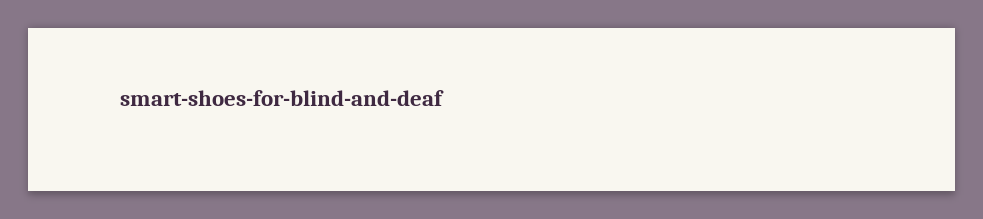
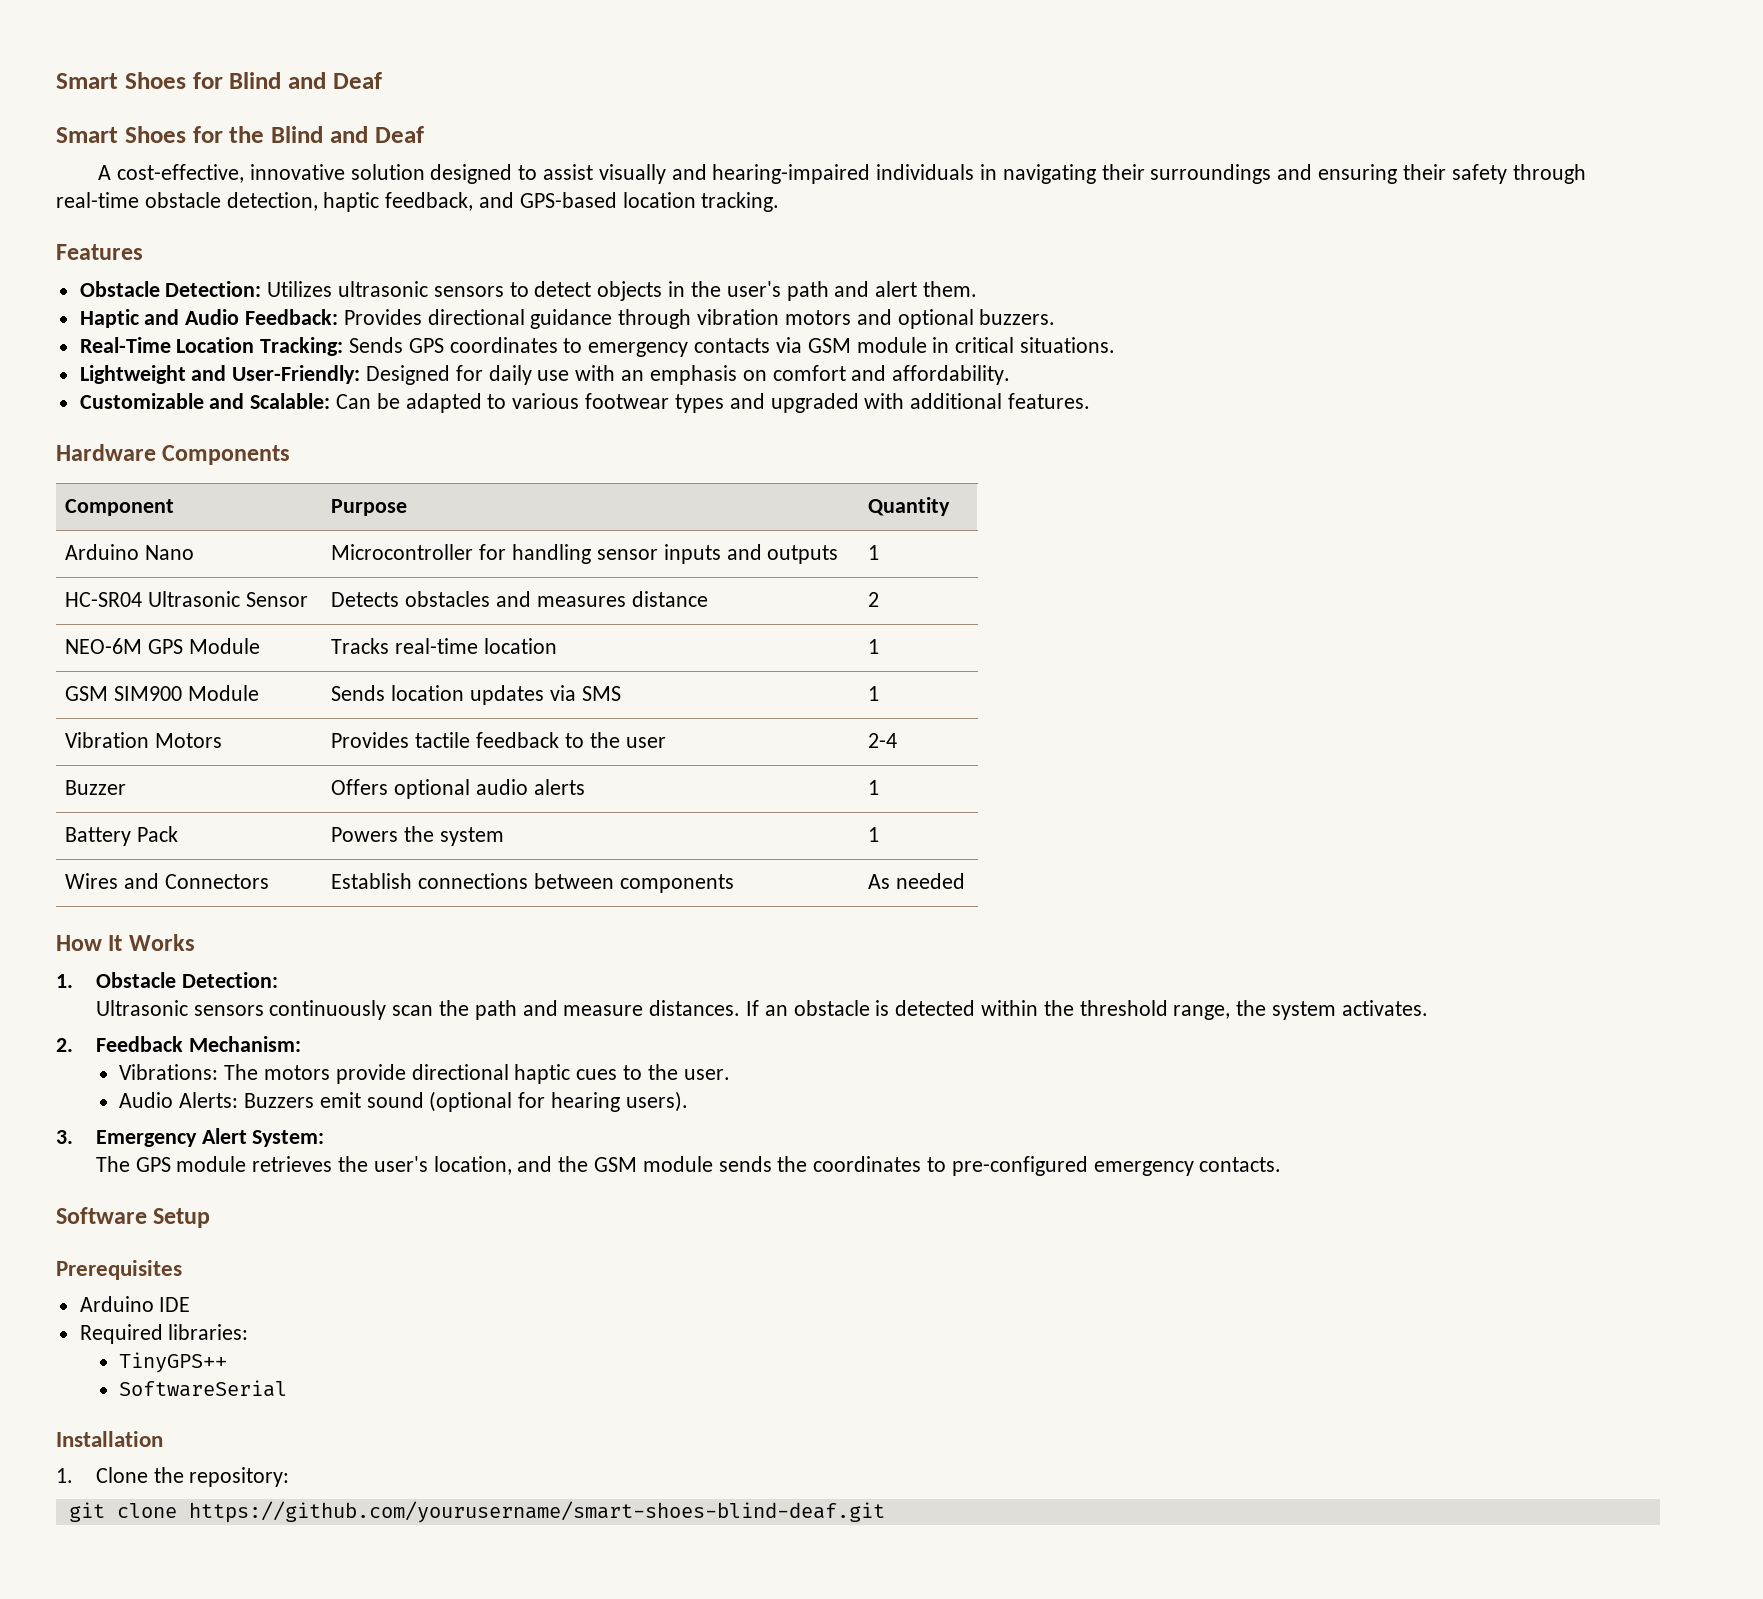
[120,90,444,106] smart-shoes-for-blind-and-deaf -> [56,72,382,89] [56,126,424,143] [98,164,1586,184] [56,192,780,212] [56,244,143,260] [79,281,977,301] [79,309,1056,329] [79,337,1115,357] [79,365,1011,385] [79,393,1090,413] [56,444,291,465] [65,499,175,516] [331,499,408,516] [868,497,951,516] [65,544,195,560] [331,544,839,564] [868,545,880,560] [65,591,309,607] [331,591,708,607] [868,592,880,607] [65,638,261,654] [331,638,558,654] [868,639,880,654] [65,685,260,701] [331,685,621,705] [868,686,880,701] [65,732,223,748] [331,732,666,748] [868,733,898,748] [65,780,127,795] [331,779,585,799] [868,780,880,795] [65,826,179,846] [331,826,505,846] [868,827,880,842] [65,873,270,889] [331,873,734,893] [868,873,966,889] [56,934,195,951] [56,972,278,988] [95,1000,1428,1020] [56,1036,301,1052] [119,1064,730,1084] [119,1091,688,1112] [56,1128,325,1147] [95,1156,1282,1176] [56,1207,211,1228] [56,1260,182,1280] [79,1296,191,1312] [79,1324,249,1344] [119,1352,228,1373] [119,1380,288,1397] [56,1431,163,1447] [56,1467,290,1487] [68,1501,885,1523] Smart Shoes for Blind and Deaf // Smart Shoes for the Blind and Deaf // A cost-effective, innovative solution designed to assist visually and hearing-impaired individuals in navigating their surroundings and ensuring their safety through real-time obstacle detection, haptic feedback, and GPS-based location tracking. // Features // Obstacle Detection: Utilizes ultrasonic sensors to detect objects in the user's path and alert them. // Haptic and Audio Feedback: Provides directional guidance through vibration motors and optional buzzers. // Real-Time Location Tracking: Sends GPS coordinates to emergency contacts via GSM module in critical situations. // Lightweight and User-Friendly: Designed for daily use with an emphasis on comfort and affordability. // Customizable and Scalable: Can be adapted to various footwear types and upgraded with additional features. // Hardware Components // Component | Purpose | Quantity // Arduino Nano | Microcontroller for handling sensor inputs and outputs | 1 // HC-SR04 Ultrasonic Sensor | Detects obstacles and measures distance | 2 // NEO-6M GPS Module | Tracks real-time location | 1 // GSM SIM900 Module | Sends location updates via SMS | 1 // Vibration Motors | Provides tactile feedback to the user | 2-4 // Buzzer | Offers optional audio alerts | 1 // Battery Pack | Powers the system | 1 // Wires and Connectors | Establish connections between components | As needed // How It Works // 1. Obstacle Detection: // Ultrasonic sensors continuously scan the path and measure distances. If an obstacle is detected within the threshold range, the system activates. // 2. Feedback Mechanism: // Vibrations: The motors provide directional haptic cues to the user. // Audio Alerts: Buzzers emit sound (optional for hearing users). // 3. Emergency Alert System: // The GPS module retrieves the user's location, and the GSM module sends the coordinates to pre-configured emergency contacts. // Software Setup // Prerequisites // Arduino IDE // Required libraries: // TinyGPS++ // SoftwareSerial // Installation // 1. Clone the repository: // git clone https://github.com/yourusername/smart-shoes-blind-deaf.git

